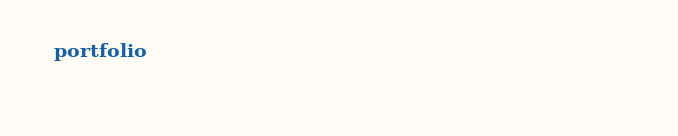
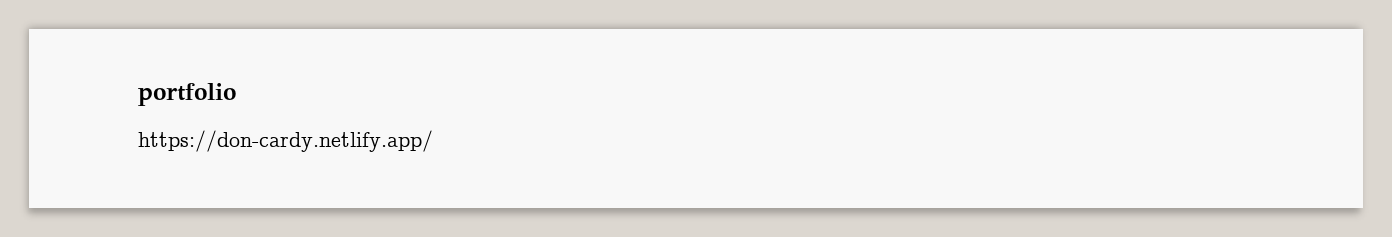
(147, 52) none -> [138,130,433,152] // https://don-cardy.netlify.app/

